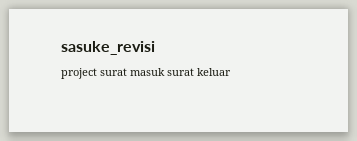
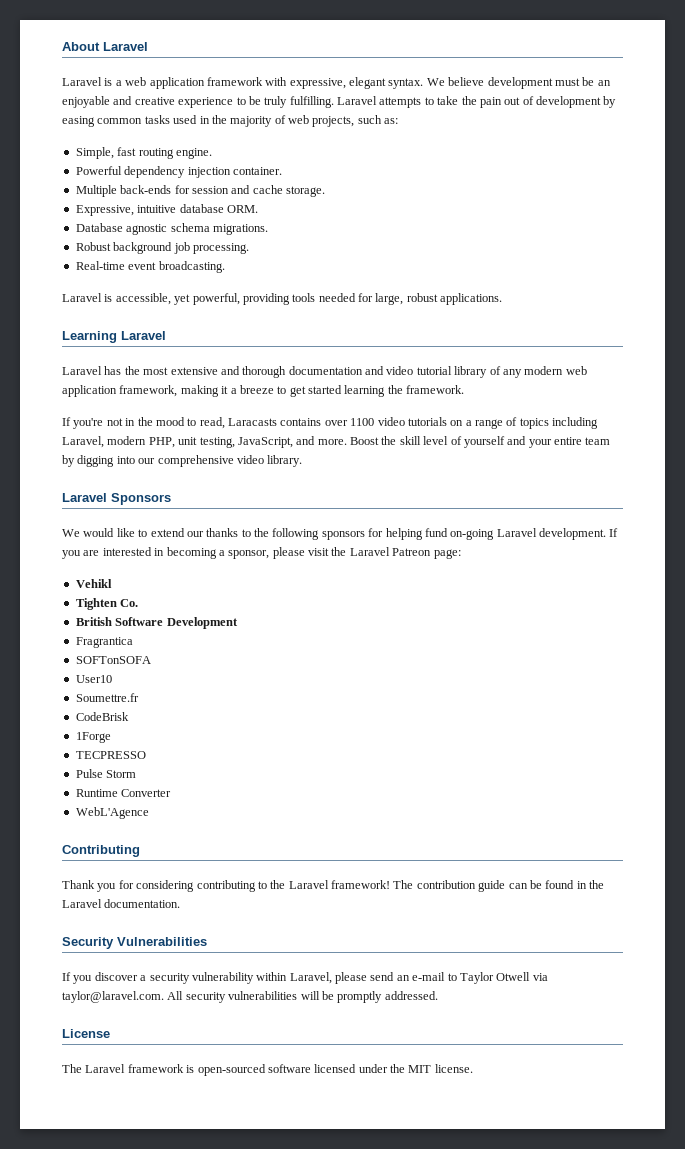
[61,41,155,55] [61,68,231,79] sasuke_revisi // project surat masuk surat keluar -> [62,42,148,51] [62,77,611,89] [62,96,617,108] [62,115,399,127] [75,147,212,159] [75,166,282,178] [75,185,325,197] [75,204,258,216] [75,223,268,235] [75,242,249,254] [75,261,225,273] [62,293,503,305] [62,331,166,343] [62,366,587,378] [62,385,465,397] [62,417,599,429] [62,436,611,448] [62,455,303,467] [62,493,171,505] [62,528,619,540] [62,547,461,559] [75,579,112,588] [75,598,139,610] [75,617,238,629] [75,637,133,648] [75,656,151,664] [75,675,112,683] [75,693,139,702] [75,712,129,721] [75,732,111,743] [75,751,146,759] [75,769,137,778] [75,789,172,797] [75,807,149,819] [62,845,140,857] [62,880,604,892] [62,899,181,908] [62,937,207,949] [62,972,548,984] [62,991,438,1003] [62,1029,110,1038] [62,1064,473,1076] About Laravel // Laravel is a web application framework with expressive, elegant syntax. We believe development must be an enjoyable and creative experience to be truly fulfilling. Laravel attempts to take the pain out of development by easing common tasks used in the majority of web projects, such as: // Simple, fast routing engine. // Powerful dependency injection container. // Multiple back-ends for session and cache storage. // Expressive, intuitive database ORM. // Database agnostic schema migrations. // Robust background job processing. // Real-time event broadcasting. // Laravel is accessible, yet powerful, providing tools needed for large, robust applications. // Learning Laravel // Laravel has the most extensive and thorough documentation and video tutorial library of any modern web application framework, making it a breeze to get started learning the framework. // If you're not in the mood to read, Laracasts contains over 1100 video tutorials on a range of topics including Laravel, modern PHP, unit testing, JavaScript, and more. Boost the skill level of yourself and your entire team by digging into our comprehensive video library. // Laravel Sponsors // We would like to extend our thanks to the following sponsors for helping fund on-going Laravel development. If you are interested in becoming a sponsor, please visit the Laravel Patreon page: // Vehikl // Tighten Co. // British Software Development // Fragrantica // SOFTonSOFA // User10 // Soumettre.fr // CodeBrisk // 1Forge // TECPRESSO // Pulse Storm // Runtime Converter // WebL'Agence // Contributing // Thank you for considering contributing to the Laravel framework! The contribution guide can be found in the Laravel documentation. // Security Vulnerabilities // If you discover a security vulnerability within Laravel, please send an e-mail to Taylor Otwell via taylor@laravel.com. All security vulnerabilities will be promptly addressed. // License // The Laravel framework is open-sourced software licensed under the MIT license.

